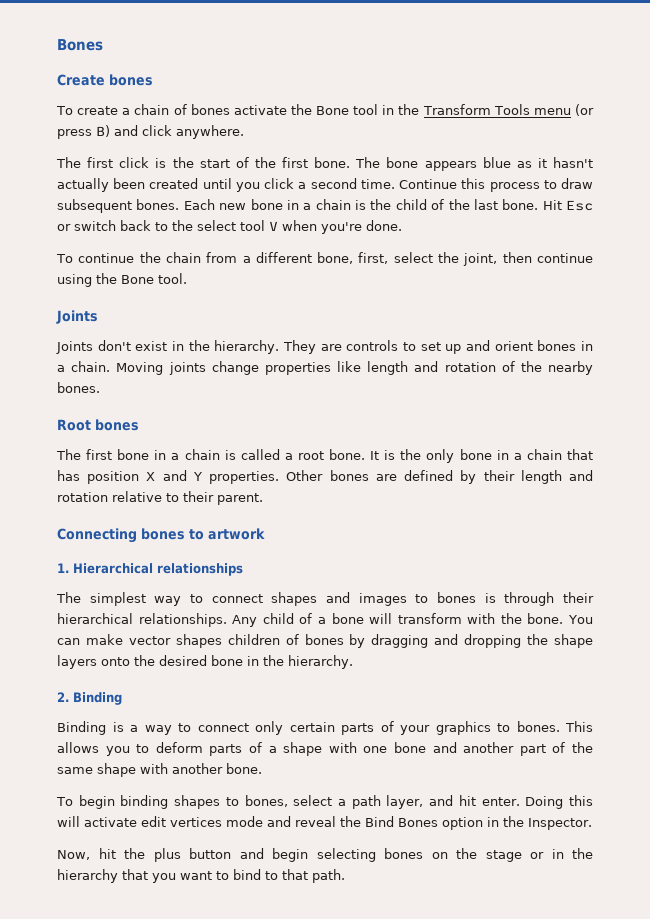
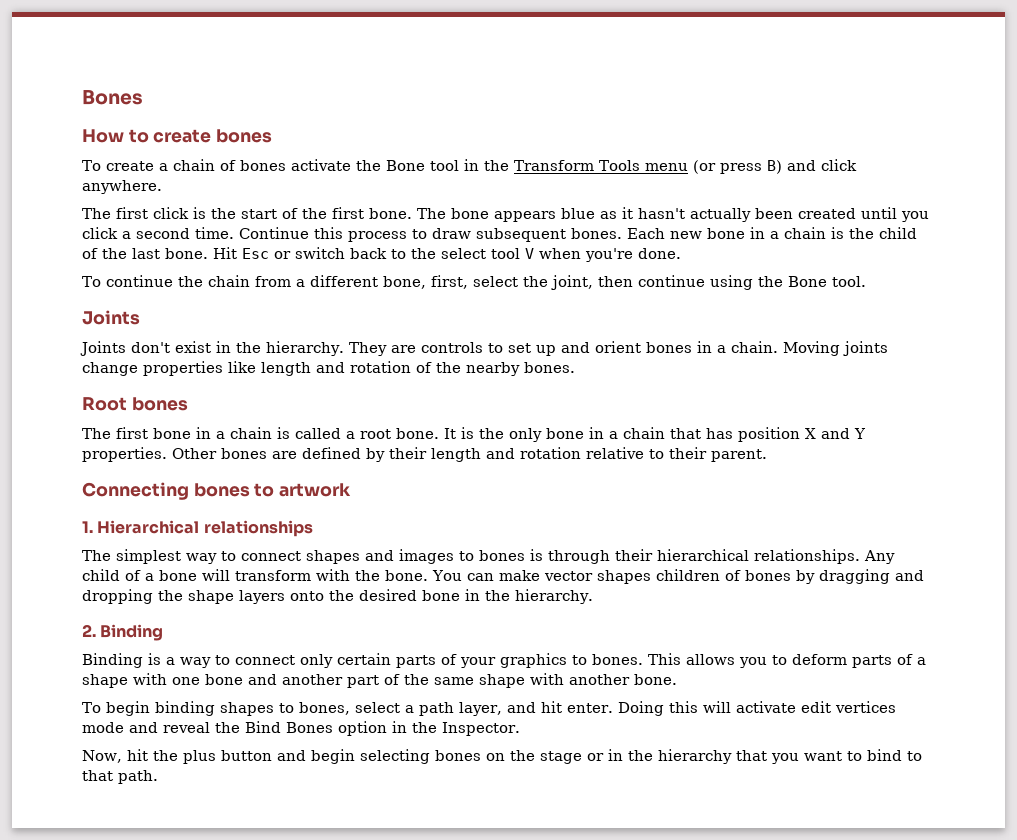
[57,74,105,86] Create -> [82,129,212,143] How to create

